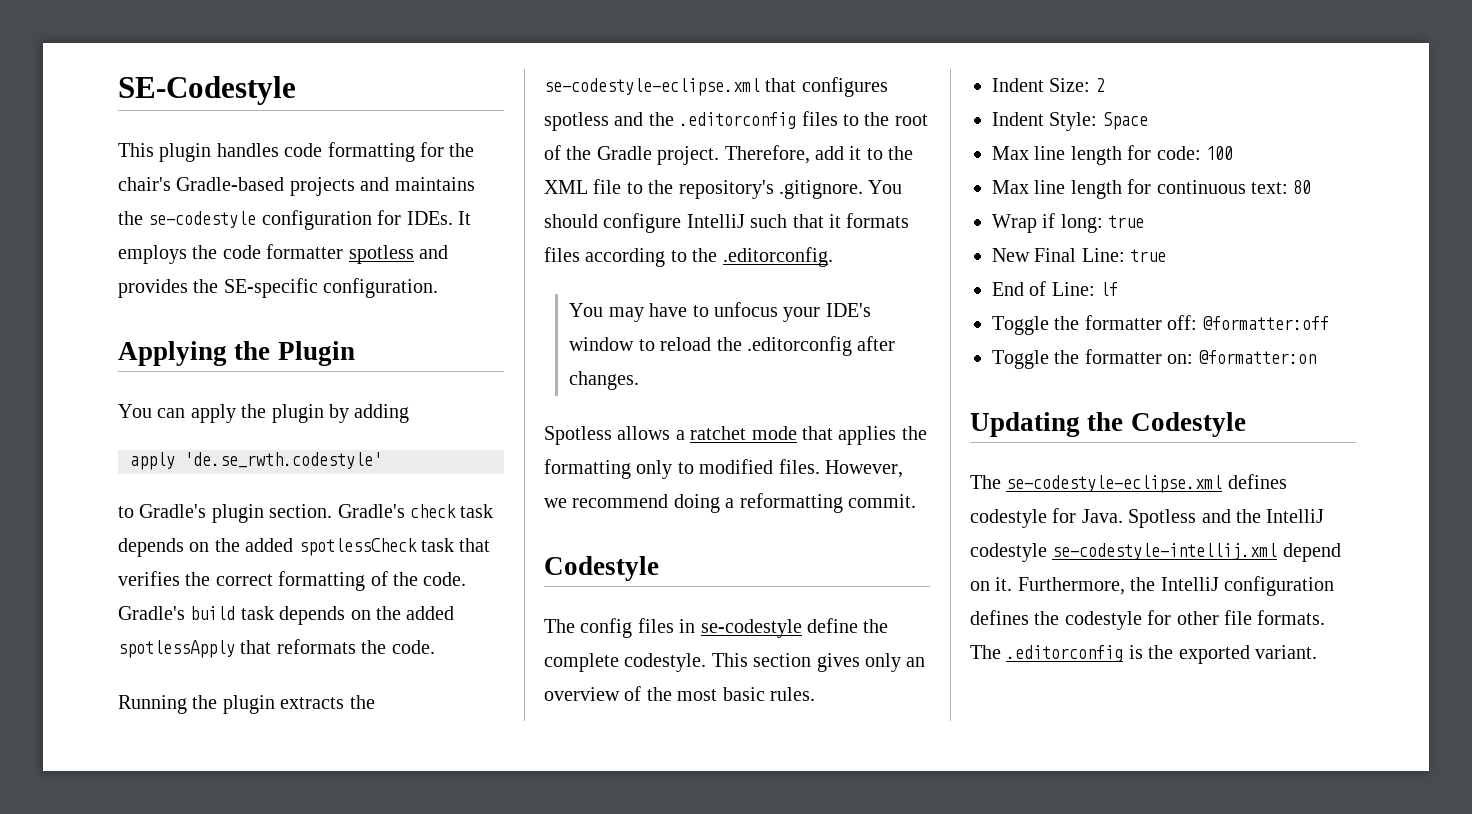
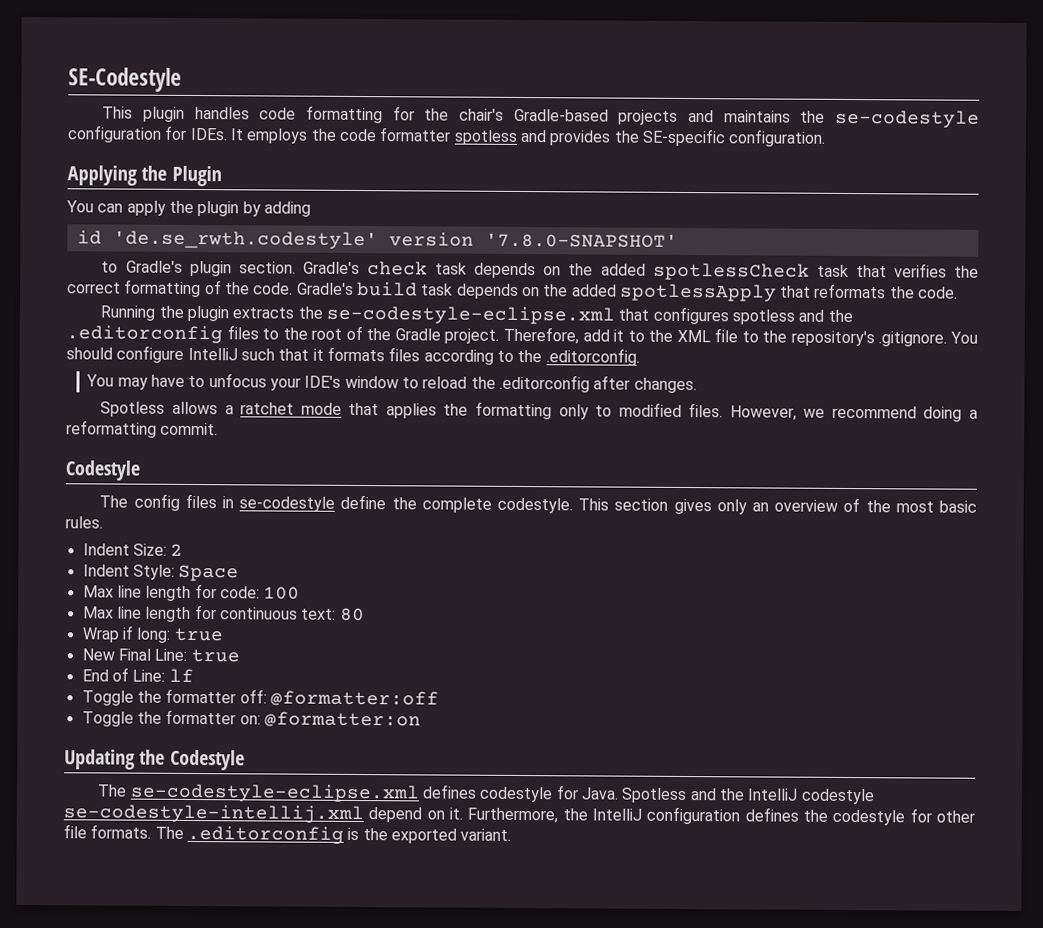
[130,452,175,470] apply -> [76,230,102,245] id
(382, 460) none -> [388,232,678,248] version '7.8.0-SNAPSHOT'

